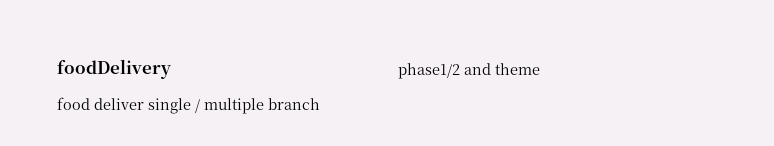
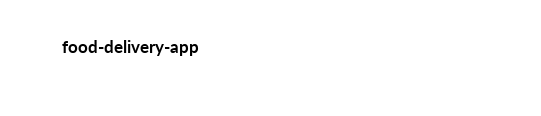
[57,59,171,79] [57,97,320,114] [398,63,540,79] foodDelivery // food deliver single / multiple branch phase1/2 and theme -> [62,40,199,56] food-delivery-app

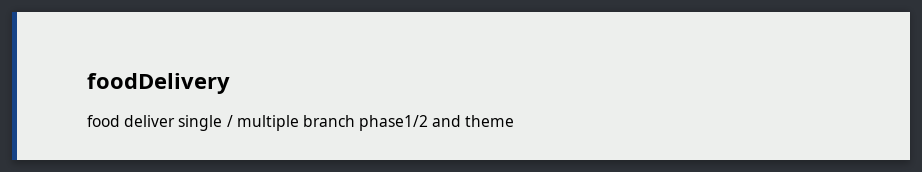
[62,40,199,56] food-delivery-app -> [87,73,230,94] [87,115,515,131] foodDelivery // food deliver single / multiple branch phase1/2 and theme

